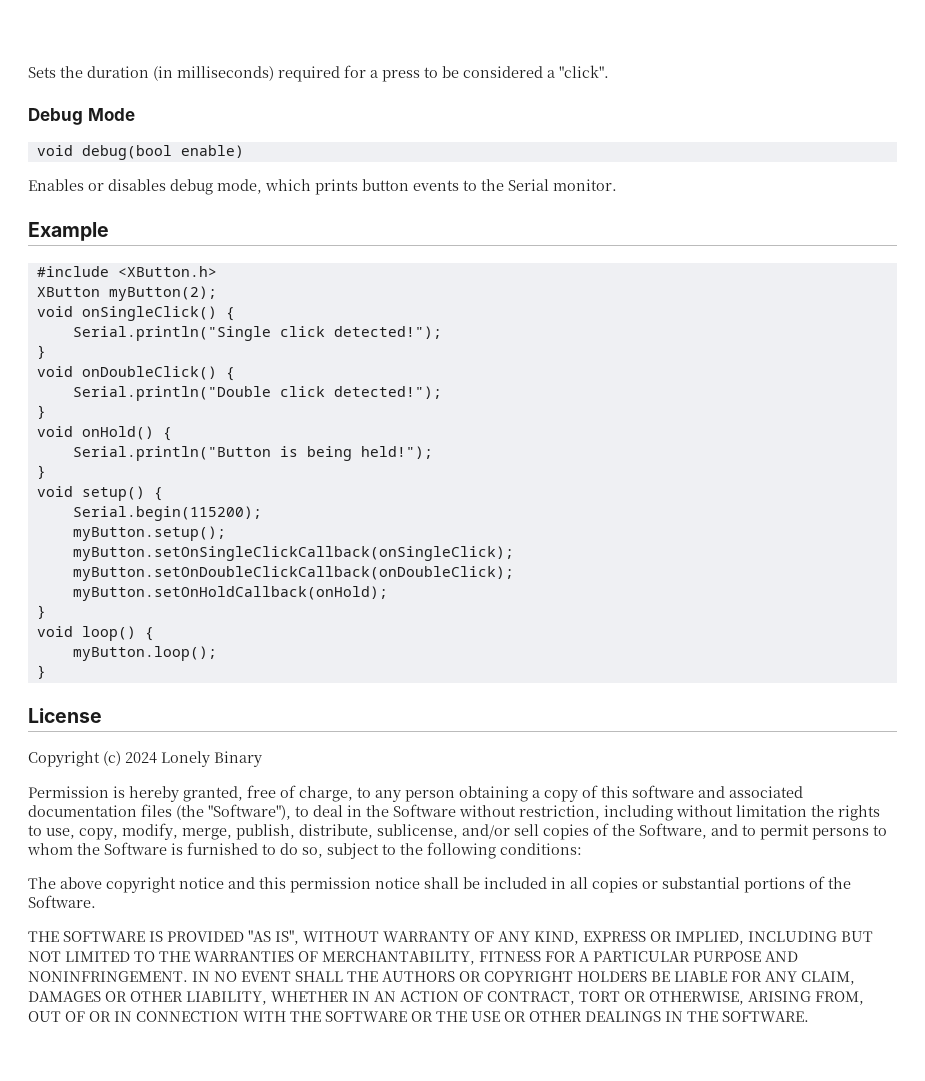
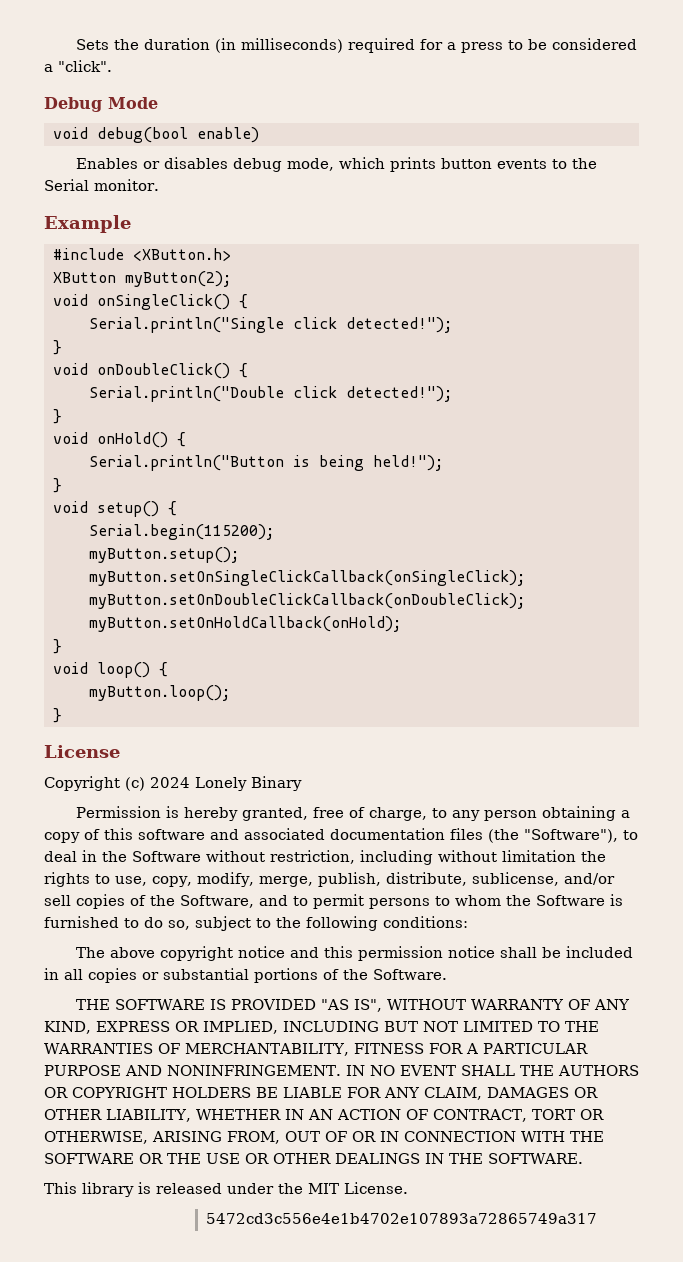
(809, 1016) none -> [44,1182,408,1197] [205,1213,597,1224] // This library is released under the MIT License. // 5472cd3c556e4e1b4702e107893a72865749a317

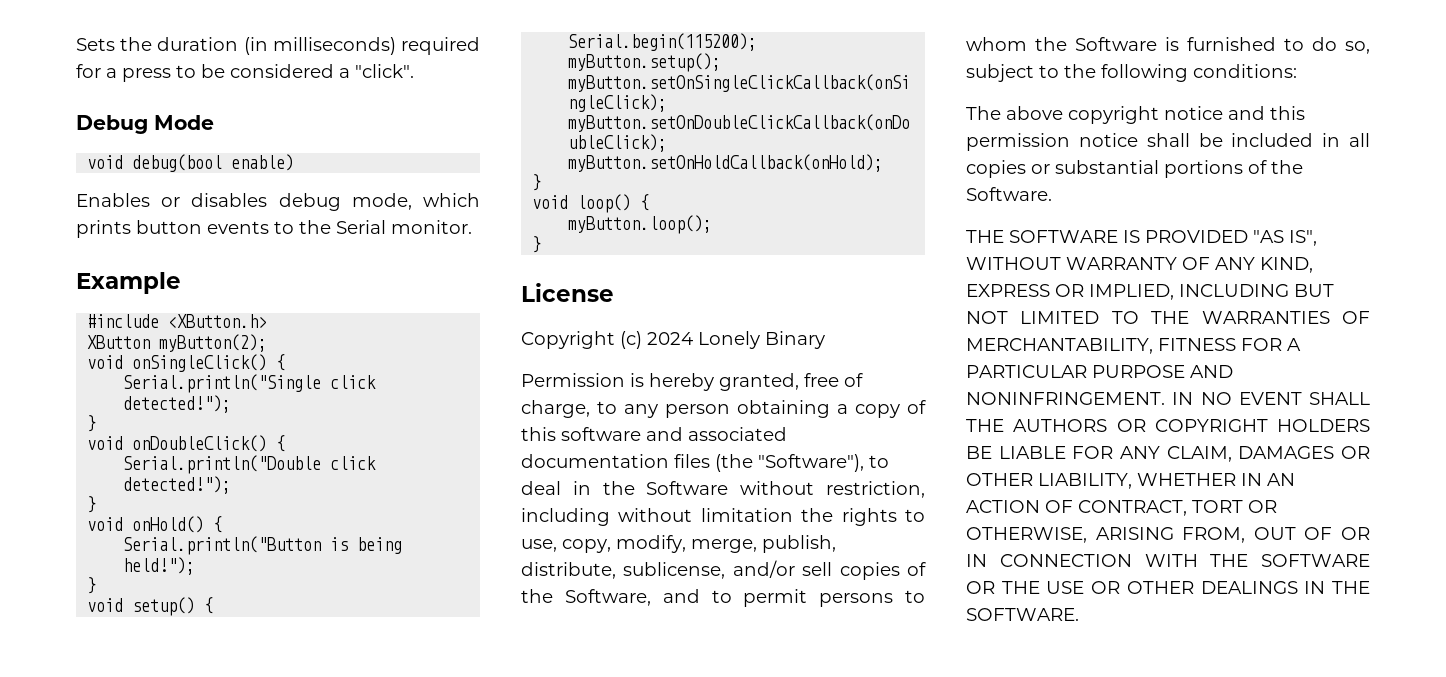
[44,1182,408,1197] [205,1213,597,1224] // This library is released under the MIT License. // 5472cd3c556e4e1b4702e107893a72865749a317 -> (1079, 614) none

